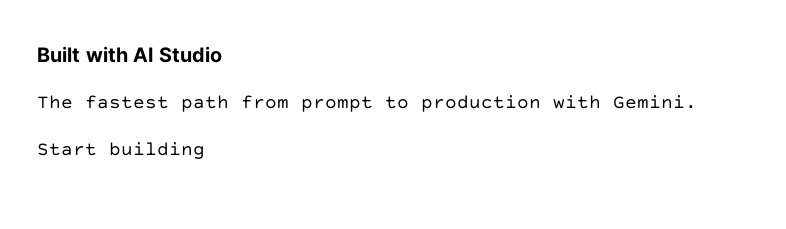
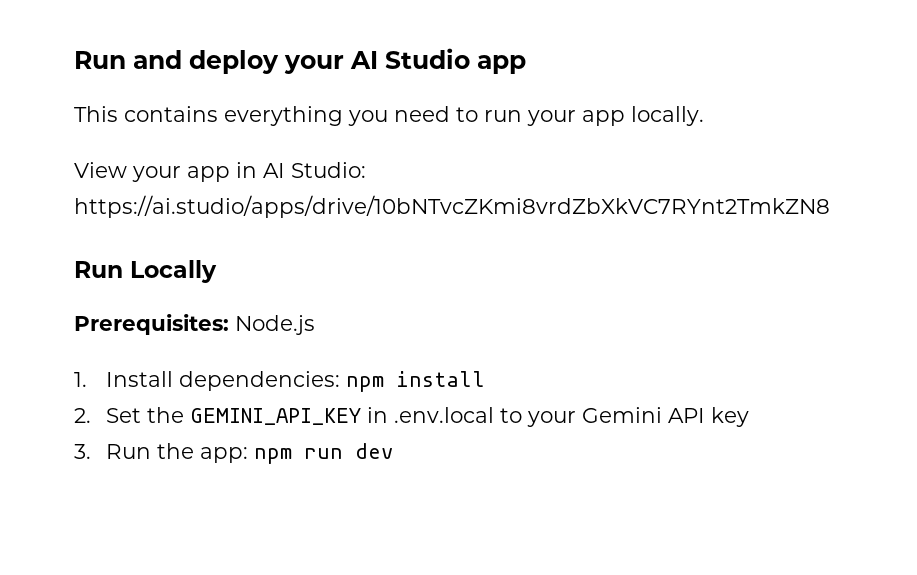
[37,46,222,63] [37,95,697,112] [37,142,205,159] Built with AI Studio // The fastest path from prompt to production with Gemini. // Start building -> [74,48,526,74] [74,106,704,126] [74,162,366,182] [74,195,830,218] [74,260,217,283] [74,314,315,335] [74,371,485,392] [74,407,749,427] [74,443,393,464] Run and deploy your AI Studio app // This contains everything you need to run your app locally. // View your app in AI Studio: https://ai.studio/apps/drive/10bNTvcZKmi8vrdZbXkVC7RYnt2TmkZN8 // Run Locally // Prerequisites: Node.js // 1. Install dependencies: npm install // 2. Set the GEMINI_API_KEY in .env.local to your Gemini API key // 3. Run the app: npm run dev

